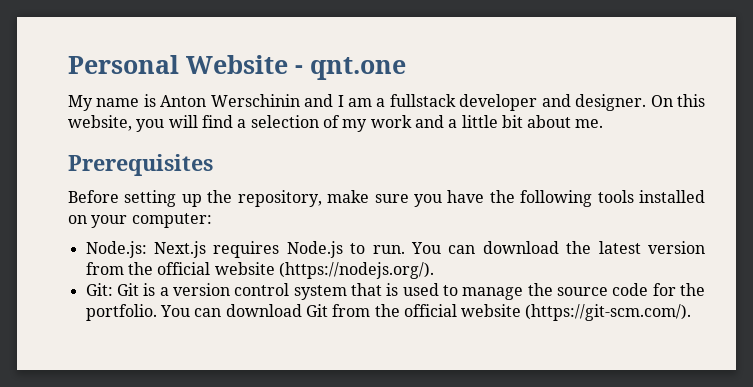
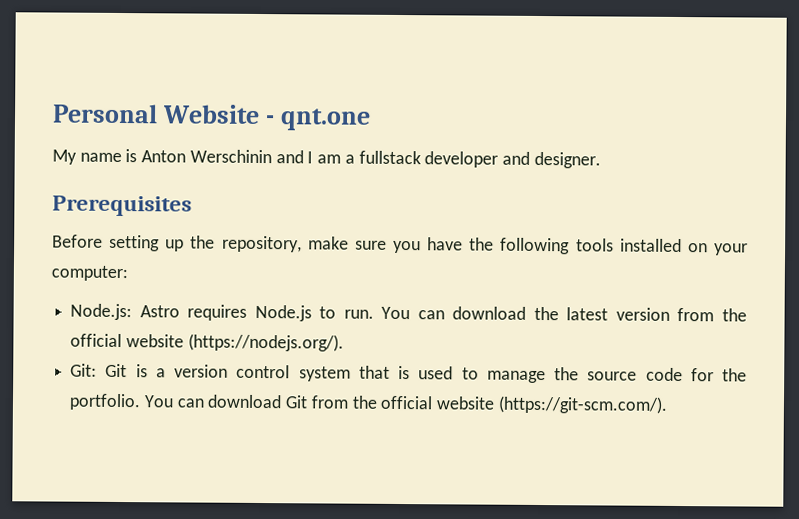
[650,94,706,107] [68,115,604,132] On this website, you will find a selection of my work and a little bit about me. -> (601, 160) none
[154,241,206,258] Next.js -> [139,305,180,318] Astro

